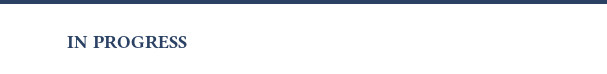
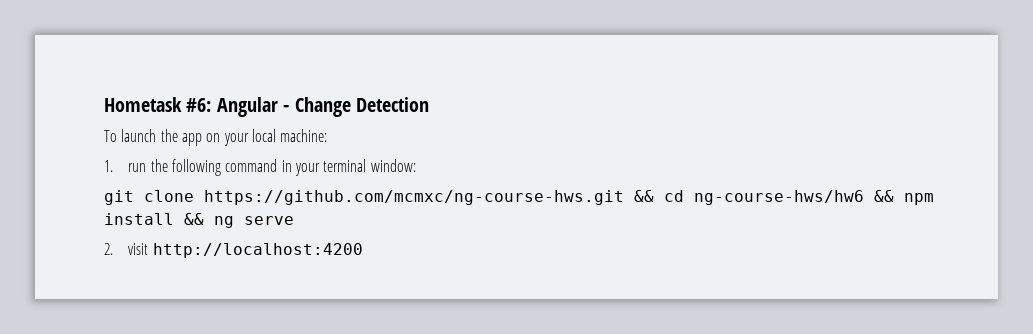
[67,35,187,49] IN PROGRESS -> [104,97,429,117] [104,129,328,146] [104,159,416,176] [104,190,934,205] [104,213,294,228] [104,243,363,258] Hometask #6: Angular - Change Detection // To launch the app on your local machine: // 1. run the following command in your terminal window: // git clone https://github.com/mcmxc/ng-course-hws.git && cd ng-course-hws/hw6 && npm install && ng serve // 2. visit http://localhost:4200

